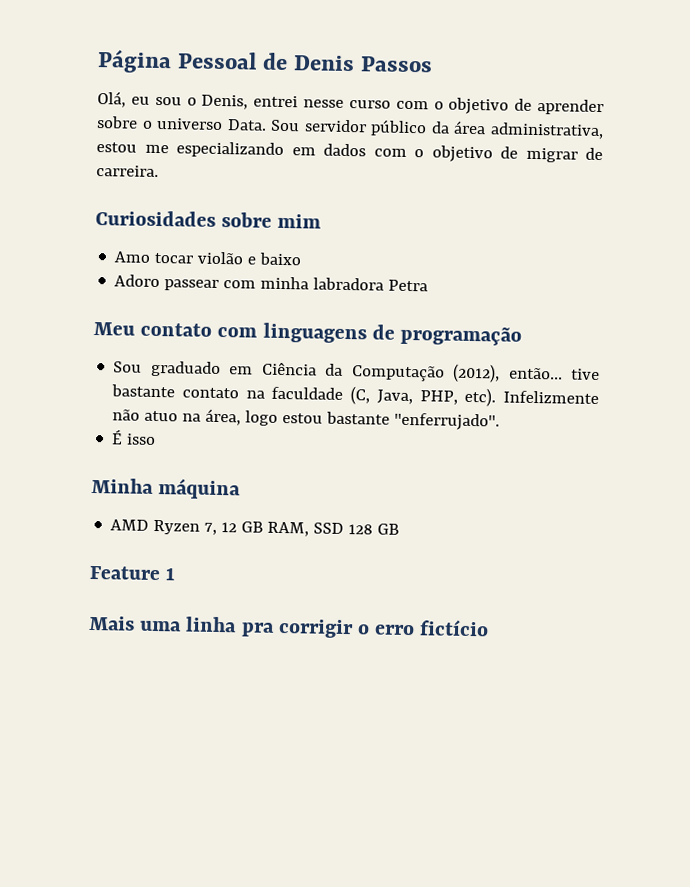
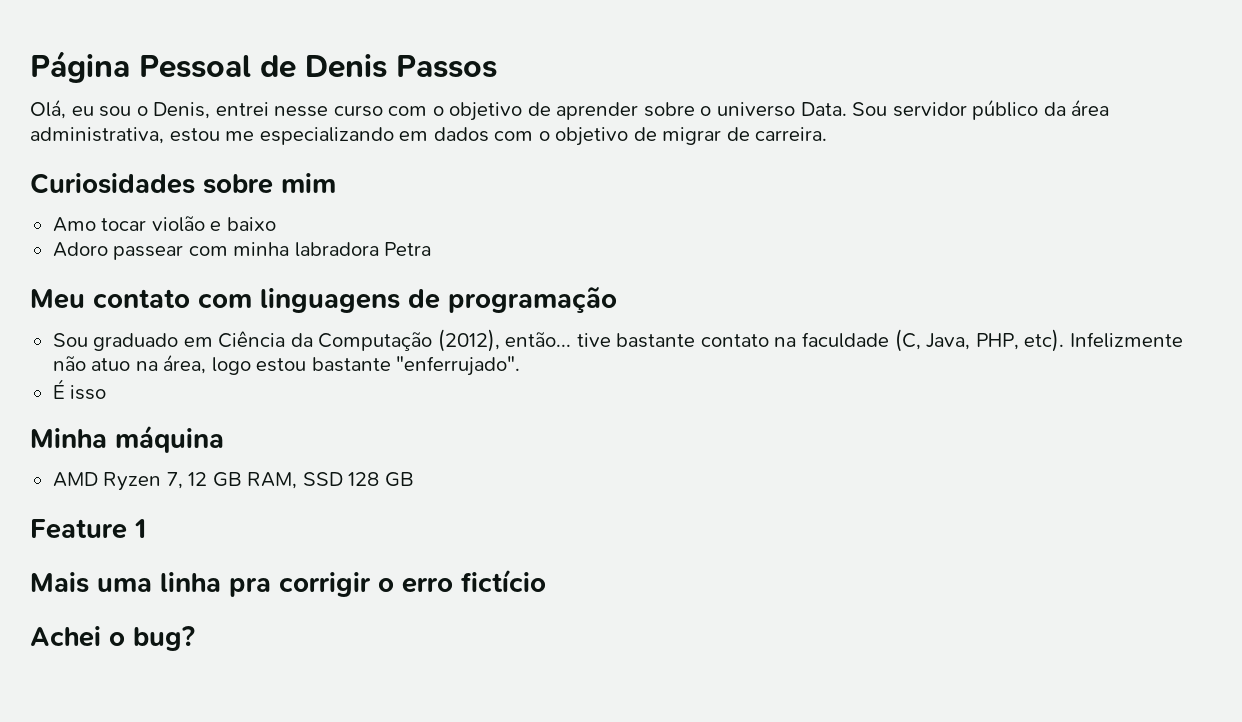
(490, 628) none -> [30,626,195,651] // Achei o bug?

